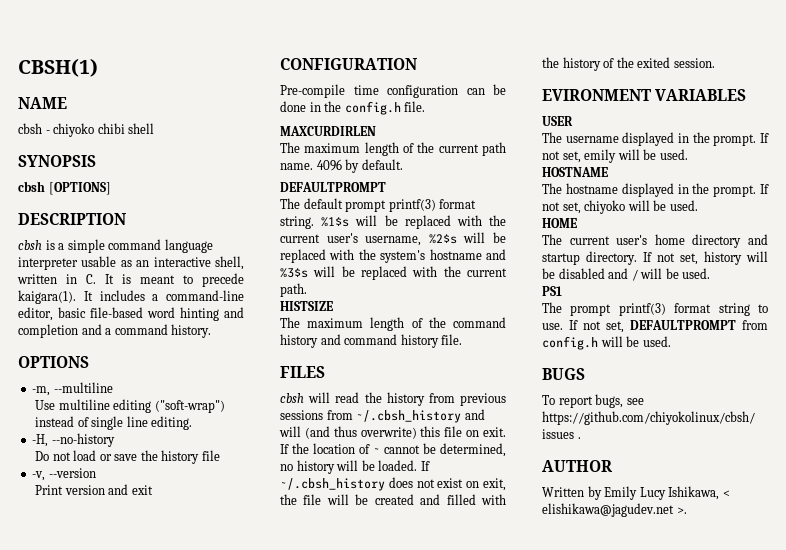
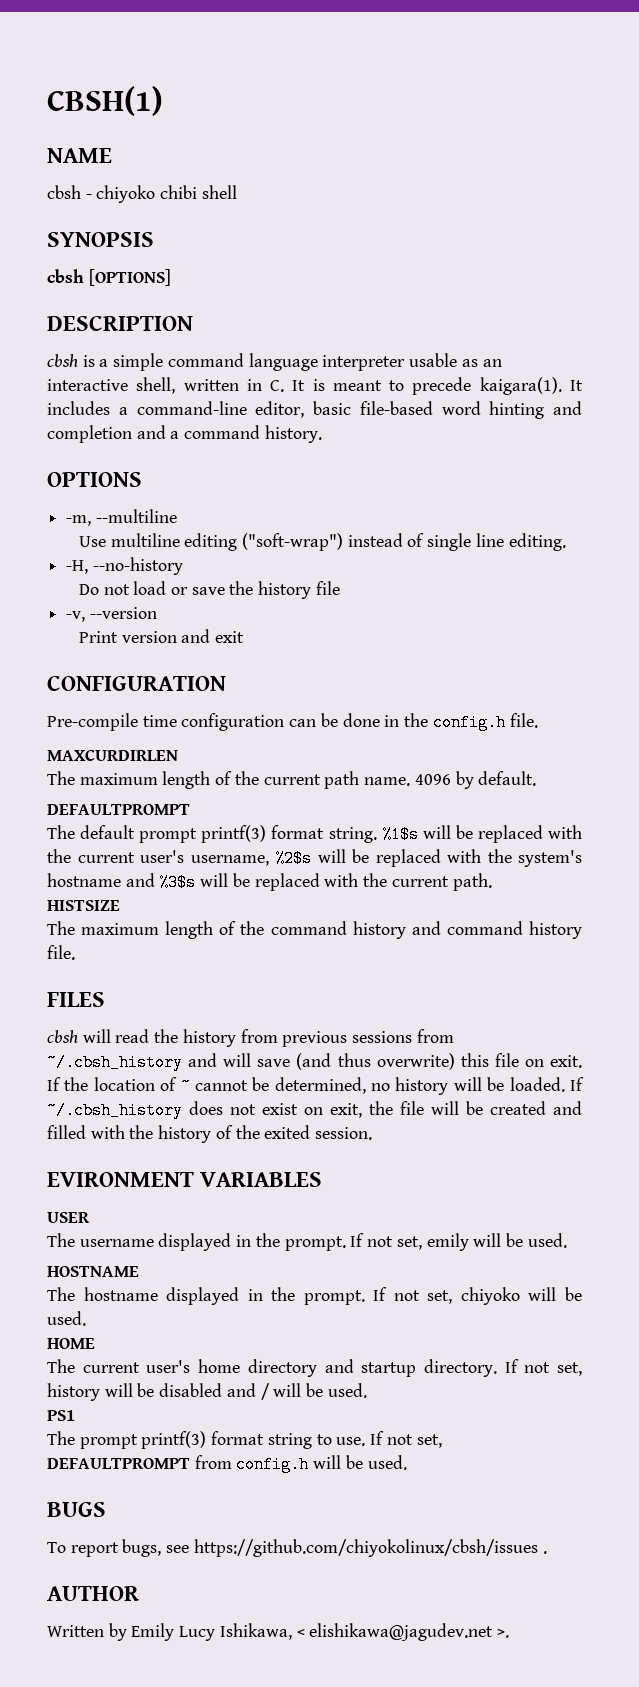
(301, 431) none -> [257,1059,291,1067] save

